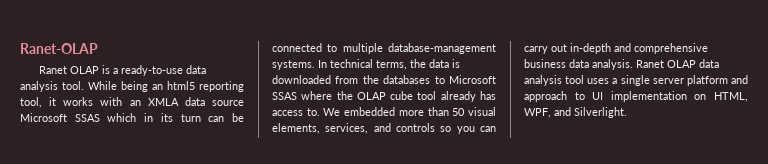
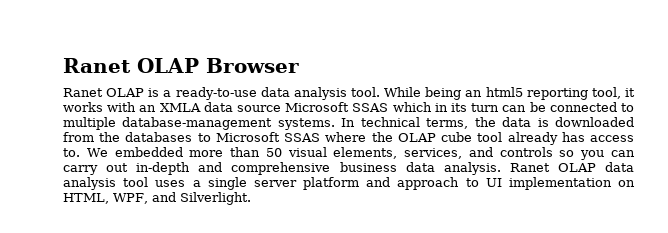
[20,43,98,54] Ranet-OLAP -> [63,58,299,73] Ranet OLAP Browser

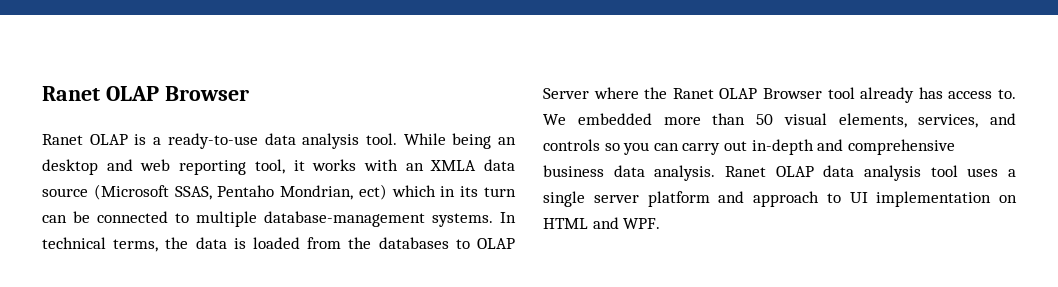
[485,87,523,97] html5 -> [42,159,171,175] desktop and web
[285,102,389,112] Microsoft SSAS -> [93,184,387,200] (Microsoft SSAS, Pentaho Mondrian, ect)
[555,117,635,127] downloaded -> [252,237,300,249] loaded
[215,132,473,142] Microsoft SSAS where the OLAP cube -> [476,238,515,249] [543,87,822,99] OLAP Server where the Ranet OLAP Browser
[63,192,251,205] HTML, WPF, and Silverlight. -> [543,217,661,229] HTML and WPF.

